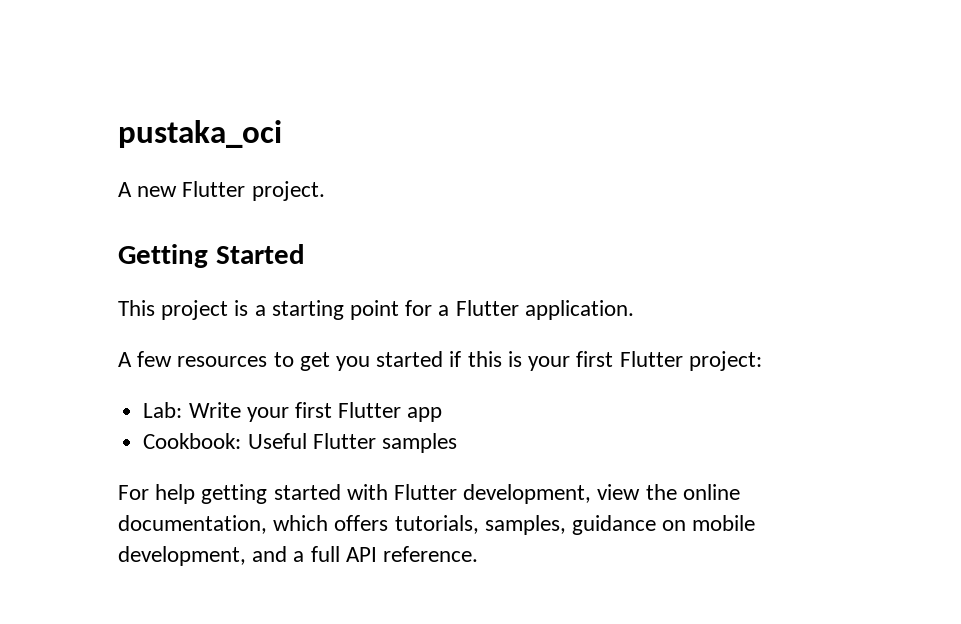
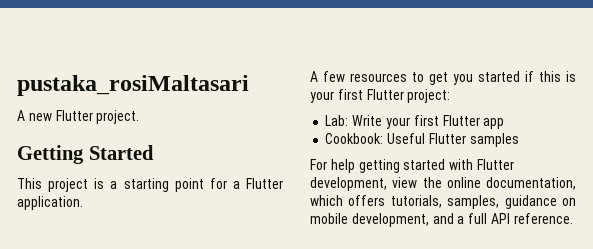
[118,120,282,148] pustaka_oci -> [17,75,249,96] pustaka_rosiMaltasari

